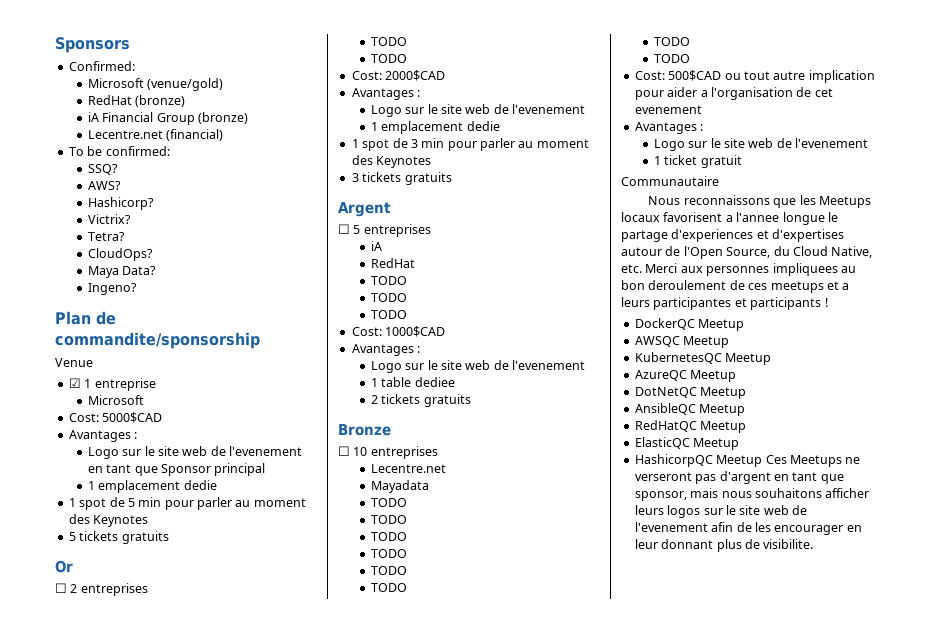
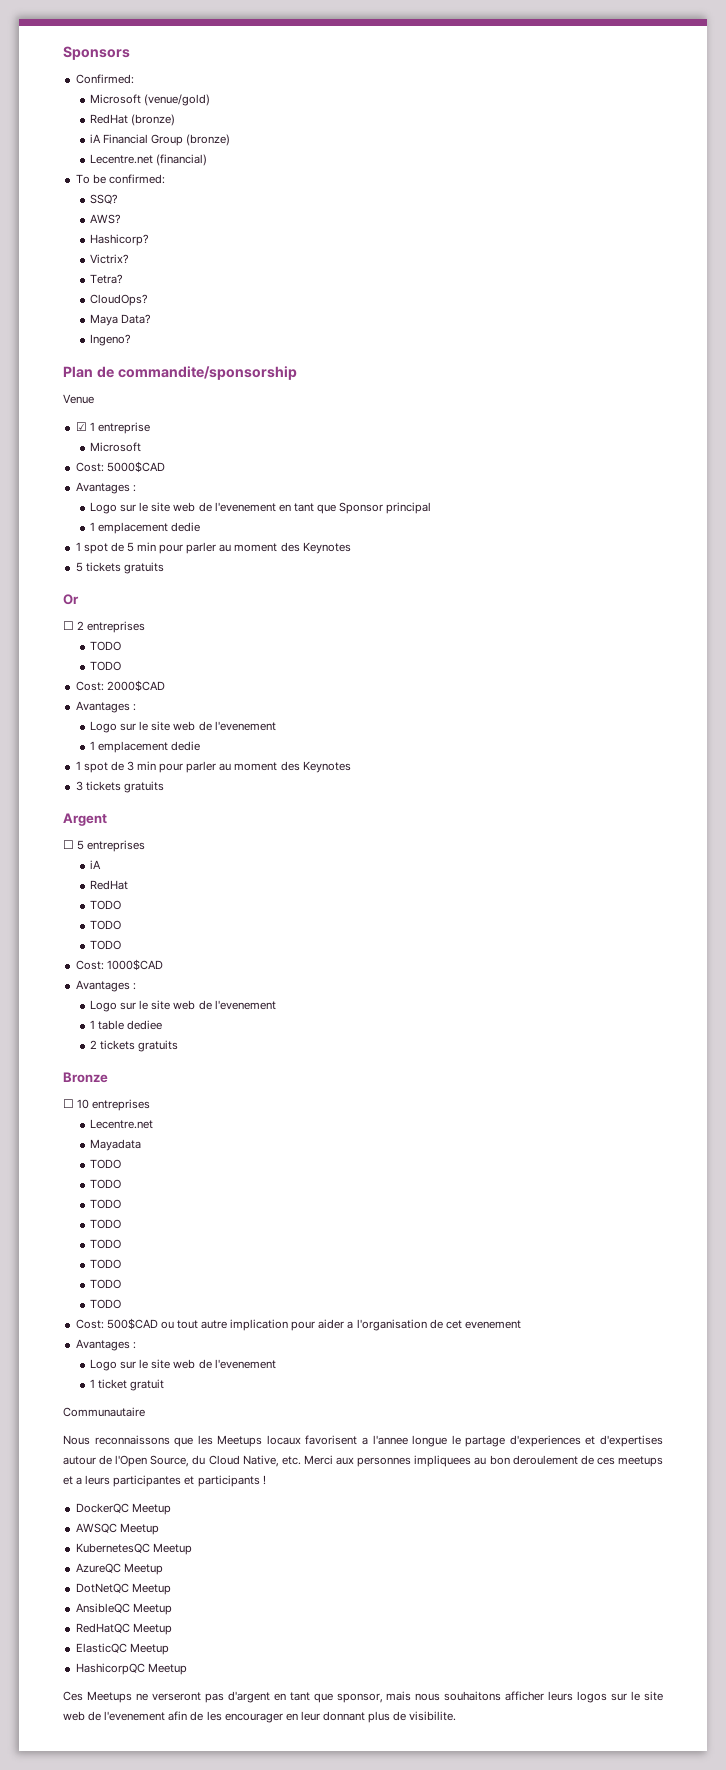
(763, 461) none -> (187, 1669) //

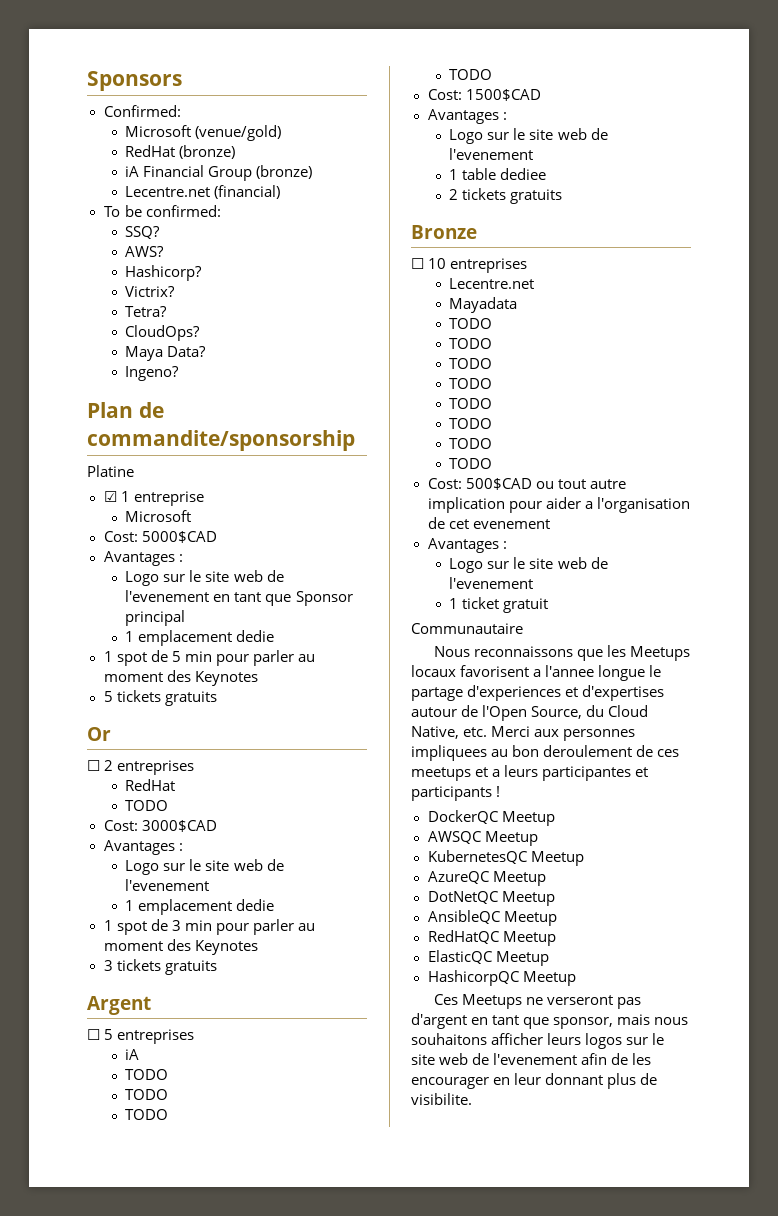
[63,394,94,404] Venue -> [87,465,134,477] Platine
[90,641,122,651] [90,661,122,671] [75,680,165,692] TODO // TODO // Cost: 2000$CAD -> [125,779,176,791] [125,800,169,811] [103,820,217,832] RedHat // TODO // Cost: 3000$CAD
[90,880,129,890] [90,900,122,910] [90,920,122,930] [90,940,122,950] [75,959,163,971] RedHat // TODO // TODO // TODO // Cost: 1000$CAD -> [125,1069,169,1080] [125,1089,169,1100] [125,1109,169,1120] [449,69,493,80] [427,89,541,101] TODO // TODO // TODO // TODO // Cost: 1500$CAD

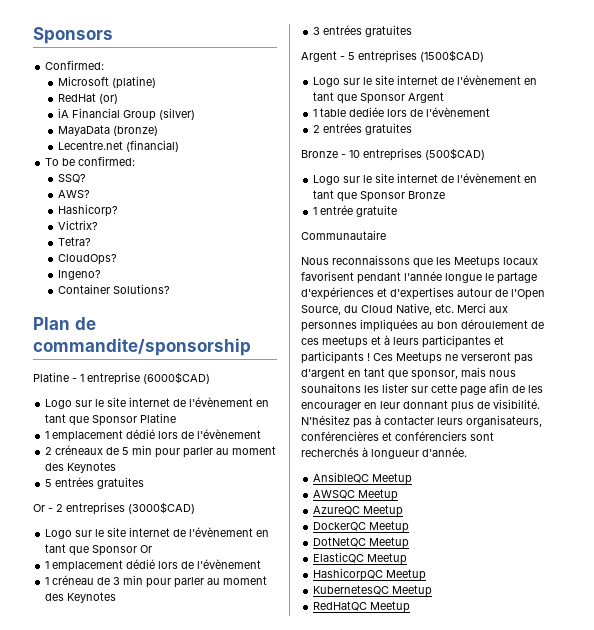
[195,125,282,141] [125,145,236,159] (venue/gold) // RedHat (bronze) -> [112,76,157,89] [58,93,119,104] (platine) // RedHat (or)
(253, 173) none -> [159,108,196,120] [58,125,111,136] (silver) // MayaData
[125,346,207,361] [125,366,180,381] Maya Data? // Ingeno? -> [58,270,102,280] [58,284,171,294] Ingeno? // Container Solutions?
[103,491,117,502] // ☑ -> [72,378,77,382] -
[125,510,192,522] [103,531,217,543] [103,551,183,566] [125,570,284,586] [125,590,353,606] [125,610,186,626] [125,630,275,646] [103,651,147,666] // Microsoft // Cost: 5000$CAD // Avantages : // Logo sur le site web de l'evenement en tant que Sponsor principal // 1 emplacement dedie // 1 spot -> [143,372,210,384] [45,397,270,409] [45,413,177,426] [45,429,262,442] [45,445,104,455] (6000$CAD) // Logo sur le site internet de l'évènement en tant que Sponsor Platine // 1 emplacement dédié lors de l'évènement // 2 créneaux
[116,690,217,706] [87,727,111,741] [87,760,100,771] tickets gratuits // Or // ☐ -> [55,477,145,489] [33,504,53,512] entrées gratuites // Or -
[125,779,176,791] [125,800,169,811] [103,820,217,832] [103,840,183,855] [125,859,284,875] [125,879,210,891] [125,899,275,915] [103,920,147,935] // RedHat // TODO // Cost: 3000$CAD // Avantages : // Logo sur le site web de l'evenement // 1 emplacement dedie // 1 spot -> [128,502,195,514] [45,527,270,539] [45,544,153,556] [45,559,262,572] [45,575,95,585] (3000$CAD) // Logo sur le site internet de l'évènement en tant que Sponsor Or // 1 emplacement dédié lors de l'évènement // 1 créneau
[116,959,217,975] [87,996,151,1015] [87,1029,100,1040] tickets gratuits // Argent // ☐ -> [323,25,413,37] [301,51,345,62] entrées gratuites // Argent -
[125,1049,140,1060] [125,1069,169,1080] [125,1089,169,1100] [125,1109,169,1120] [449,69,493,80] [427,89,541,101] [427,109,507,124] [449,128,608,144] [449,148,534,160] [449,168,547,180] [449,188,563,204] [411,225,477,239] [411,258,424,269] // iA // TODO // TODO // TODO // TODO // Cost: 1500$CAD // Avantages : // Logo sur le site web de l'evenement // 1 table dediee // 2 tickets gratuits // Bronze // ☐ -> [420,50,484,62] [313,75,538,87] [313,92,445,104] [313,107,491,117] [313,123,413,135] [301,150,346,158] (1500$CAD) // Logo sur le site internet de l'évènement en tant que Sponsor Argent // 1 table dediée lors de l'évènement // 2 entrées gratuites // Bronze -
[449,278,535,289] [449,297,518,313] [449,318,493,329] [449,338,493,349] [449,358,493,369] [449,378,493,389] [449,398,493,409] [449,418,493,429] [449,438,493,449] [449,458,493,469] [427,478,626,490] [427,497,690,513] [427,517,550,529] [427,538,507,553] [449,557,608,573] [449,577,534,589] [449,597,549,613] // Lecentre.net // Mayadata // TODO // TODO // TODO // TODO // TODO // TODO // TODO // TODO // Cost: 500$CAD ou tout autre implication pour aider a l'organisation de cet evenement // Avantages : // Logo sur le site web de l'evenement // 1 ticket gratuit -> [425,148,485,160] [313,173,538,185] [313,190,446,202] [313,205,398,217] (500$CAD) // Logo sur le site internet de l'évènement en tant que Sponsor Bronze // 1 entrée gratuite
[533,665,595,677] a l'annee -> [357,271,442,284] pendant l'année
[467,685,562,701] d'experiences -> [301,287,374,300] d'expériences
[411,745,487,761] impliquees -> [360,319,418,332] impliquées
[543,745,633,757] deroulement -> [461,319,528,329] déroulement
[492,769,501,777] a -> [384,335,390,345] à
[427,810,555,826] [427,831,538,846] [427,850,584,866] [427,871,546,886] [427,891,555,906] [427,910,557,926] [427,930,556,946] [427,950,549,966] [427,970,576,986] // DockerQC Meetup // AWSQC Meetup // KubernetesQC Meetup // AzureQC Meetup // DotNetQC Meetup // AnsibleQC Meetup // RedHatQC Meetup // ElasticQC Meetup // HashicorpQC Meetup // -> (370, 357) none
[491,1033,665,1049] [411,1053,578,1065] afficher leurs logos sur le site web de l'evenement -> [364,383,486,396] les lister sur cette page
[411,1093,472,1105] visibilite. -> [493,399,540,409] [301,415,542,428] [301,431,494,441] [301,447,467,459] [313,472,413,485] [313,489,399,501] [313,505,404,517] [313,521,410,533] [313,537,410,549] [313,552,408,565] [313,568,427,581] [313,585,433,597] [313,601,411,613] visibilité. N'hésitez pas à contacter leurs organisateurs, conférencières et conférenciers sont recherchés à longueur d'année. // AnsibleQC Meetup // AWSQC Meetup // AzureQC Meetup // DockerQC Meetup // DotNetQC Meetup // ElasticQC Meetup // HashicorpQC Meetup // KubernetesQC Meetup // RedHatQC Meetup

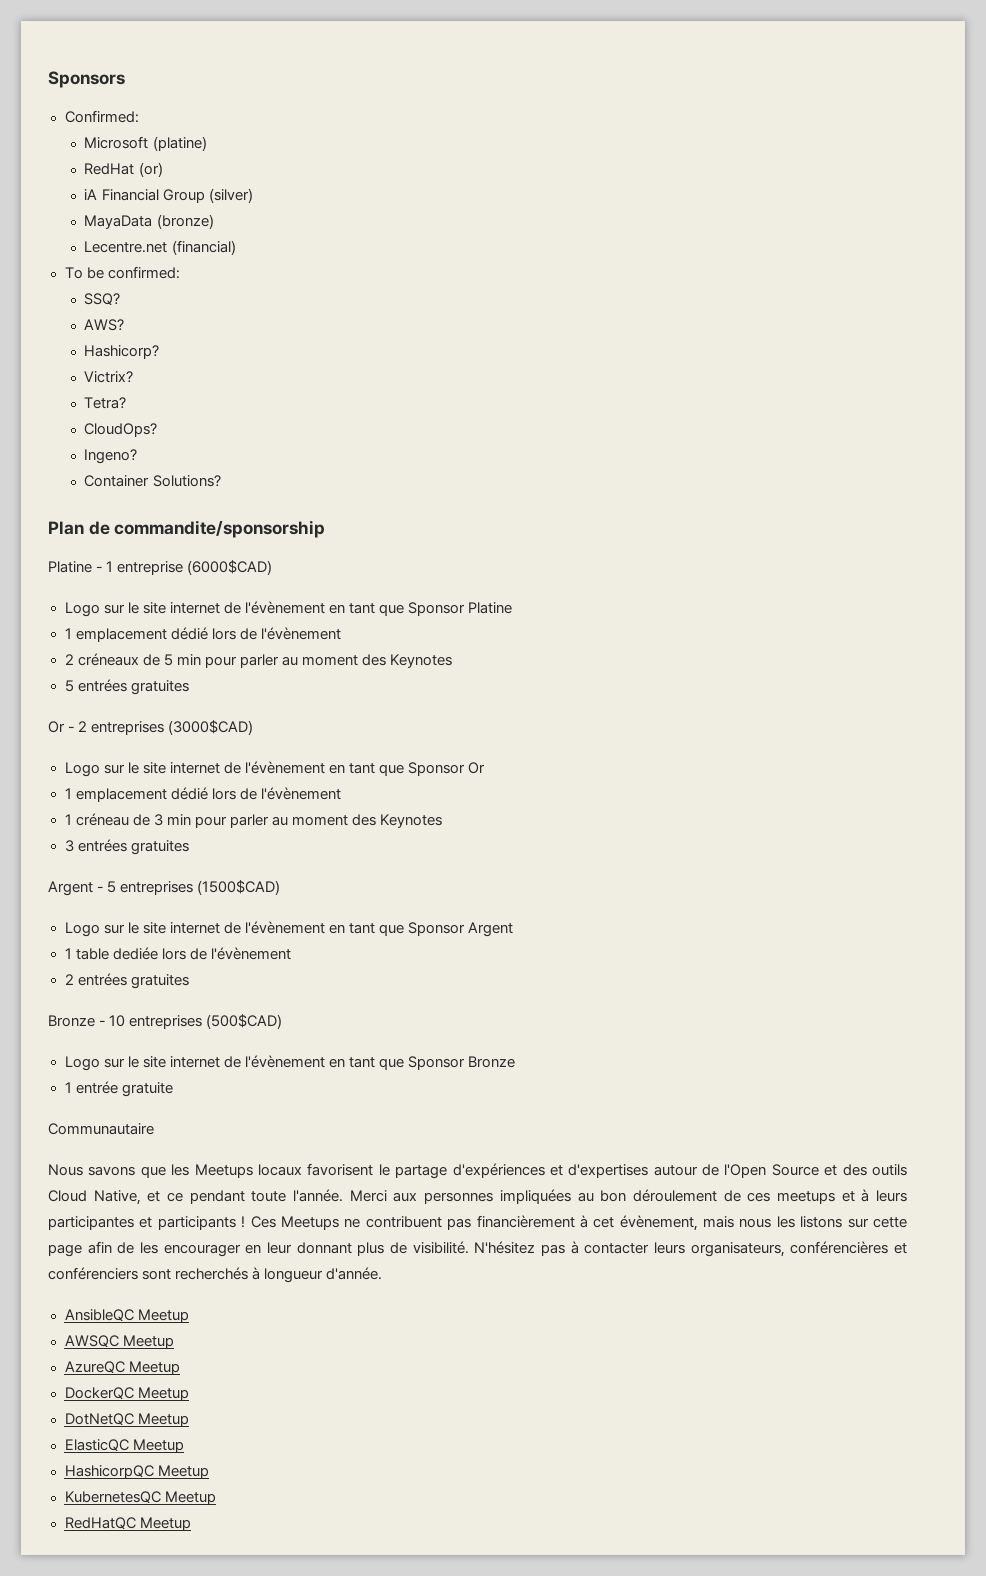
[332,255,410,265] reconnaissons -> [88,1166,136,1176] savons
[357,271,482,284] pendant l'année longue -> (374, 1169) none
[301,303,454,315] Source, du Cloud Native, etc. -> [771,1164,908,1176] [48,1189,344,1205] Source et des outils Cloud Native, et ce pendant toute l'année.
[461,352,533,364] [301,367,516,380] [301,383,408,393] verseront pas d'argent en tant que sponsor, mais nous souhaitons les lister -> [365,1215,843,1231] contribuent pas financièrement à cet évènement, mais nous les listons

